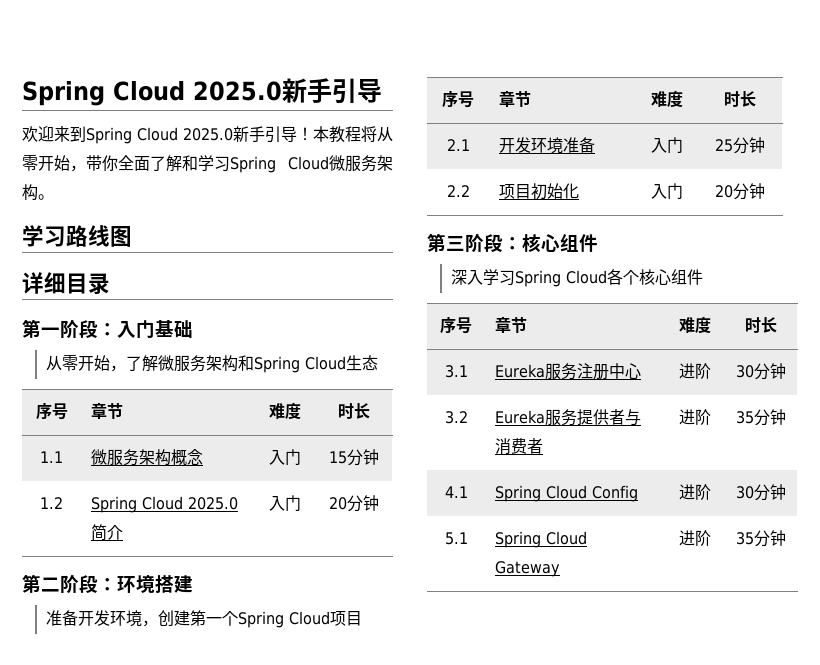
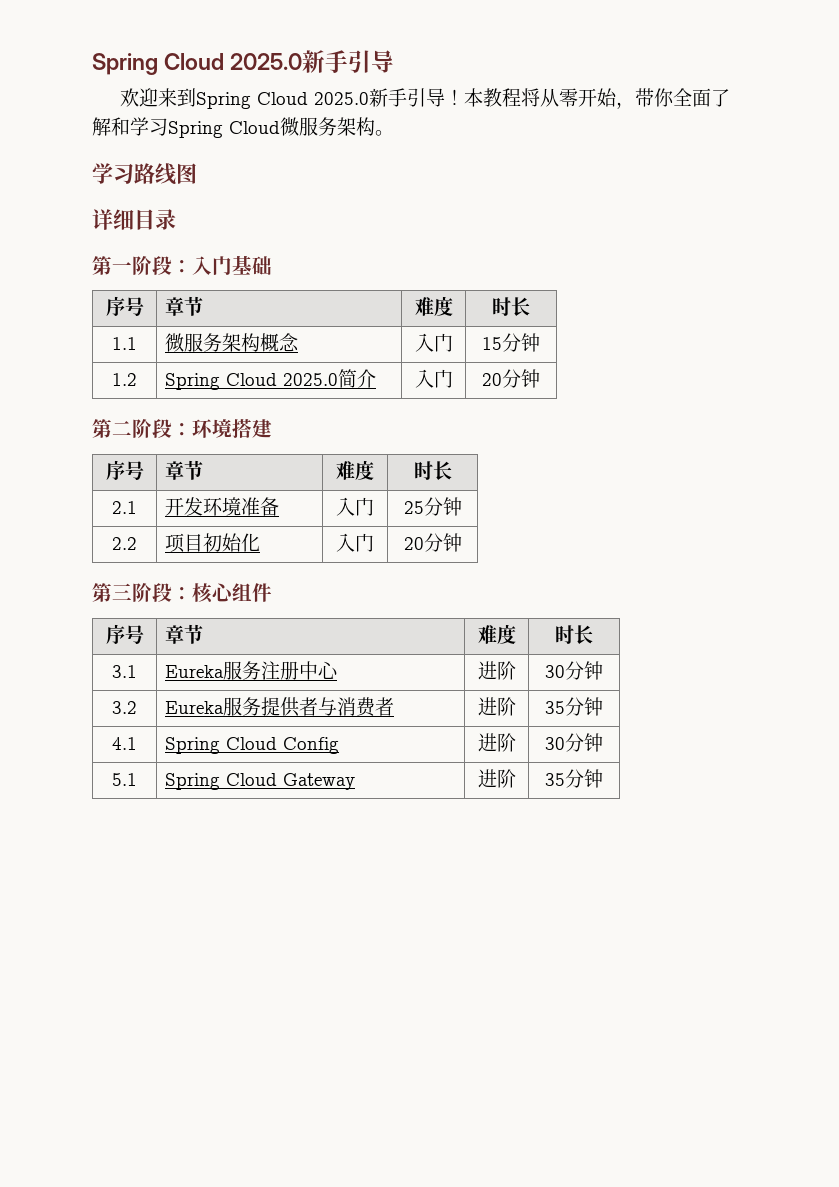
[45,355,378,373] // 从零开始，了解微服务架构和Spring Cloud生态 -> (272, 265) none
[45,610,362,628] // 准备开发环境，创建第一个Spring Cloud项目 -> (272, 428) none
[450,269,703,287] // 深入学习Spring Cloud各个核心组件 -> (272, 592) none

